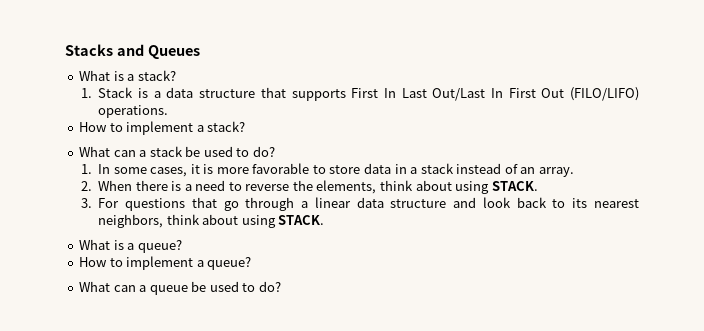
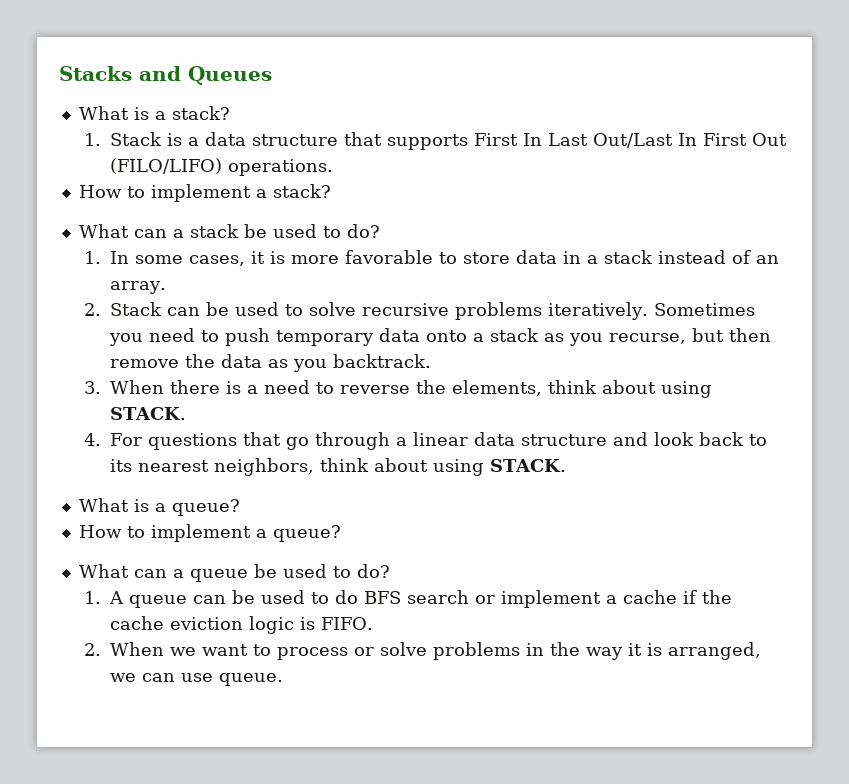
(92, 186) none -> [109,302,755,320] [108,328,771,346] [109,354,431,372] [83,381,101,394] Stack can be used to solve recursive problems iteratively. Sometimes you need to push temporary data onto a stack as you recurse, but then remove the data as you backtrack. // 3.
[80,198,92,208] 3. -> [83,433,101,446] 4.
(281, 286) none -> [83,590,732,608] [109,616,373,634] [83,642,761,660] [109,673,283,686] // 1. A queue can be used to do BFS search or implement a cache if the cache eviction logic is FIFO. // 2. When we want to process or solve problems in the way it is arranged, we can use queue.

